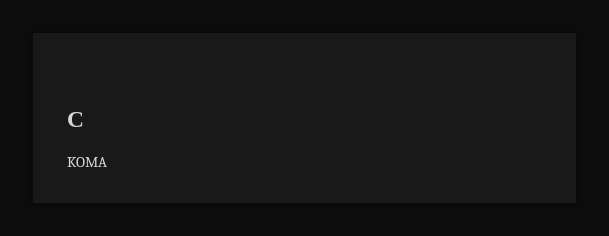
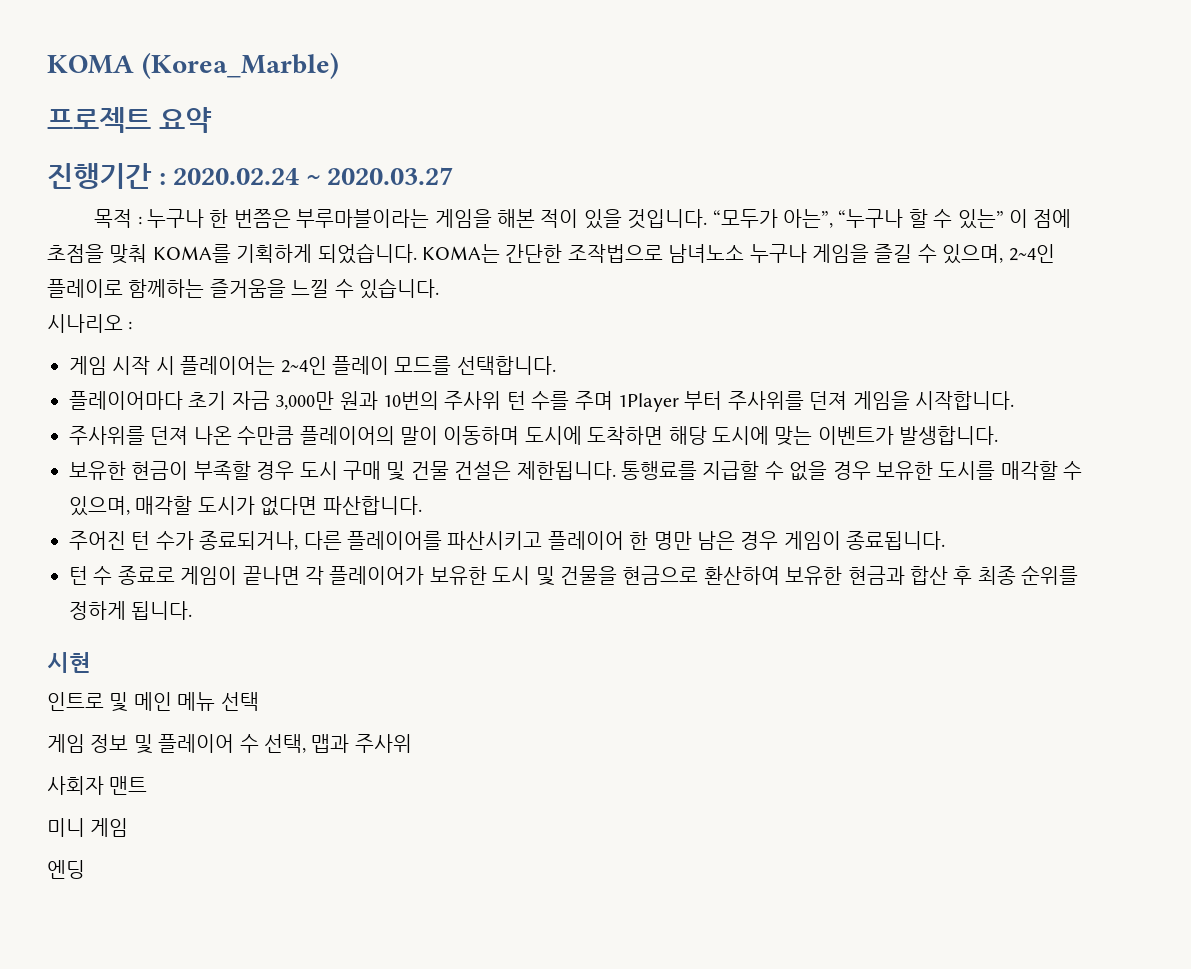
[67,112,84,127] [67,157,107,167] C // KOMA -> [47,52,339,79] [47,107,212,133] [47,163,454,189] [94,209,1072,229] [47,243,1055,264] [47,278,439,299] [47,314,133,333] [69,356,556,375] [69,391,1014,412] [69,426,999,446] [69,461,1083,481] [69,496,422,516] [69,531,946,550] [69,565,1079,586] [69,601,193,620] [47,652,91,673] [47,692,259,712] [47,734,412,754] [47,776,148,795] [47,818,129,837] [47,860,85,879] KOMA (Korea_Marble) // 프로젝트 요약 // 진행기간 : 2020.02.24 ~ 2020.03.27 // 목적 : 누구나 한 번쯤은 부루마블이라는 게임을 해본 적이 있을 것입니다. “모두가 아는”, “누구나 할 수 있는” 이 점에 초점을 맞춰 KOMA를 기획하게 되었습니다. KOMA는 간단한 조작법으로 남녀노소 누구나 게임을 즐길 수 있으며, 2~4인 플레이로 함께하는 즐거움을 느낄 수 있습니다. // 시나리오 : // 게임 시작 시 플레이어는 2~4인 플레이 모드를 선택합니다. // 플레이어마다 초기 자금 3,000만 원과 10번의 주사위 턴 수를 주며 1Player 부터 주사위를 던져 게임을 시작합니다. // 주사위를 던져 나온 수만큼 플레이어의 말이 이동하며 도시에 도착하면 해당 도시에 맞는 이벤트가 발생합니다. // 보유한 현금이 부족할 경우 도시 구매 및 건물 건설은 제한됩니다. 통행료를 지급할 수 없을 경우 보유한 도시를 매각할 수 있으며, 매각할 도시가 없다면 파산합니다. // 주어진 턴 수가 종료되거나, 다른 플레이어를 파산시키고 플레이어 한 명만 남은 경우 게임이 종료됩니다. // 턴 수 종료로 게임이 끝나면 각 플레이어가 보유한 도시 및 건물을 현금으로 환산하여 보유한 현금과 합산 후 최종 순위를 정하게 됩니다. // 시현 // 인트로 및 메인 메뉴 선택 // 게임 정보 및 플레이어 수 선택, 맵과 주사위 // 사회자 맨트 // 미니 게임 // 엔딩

